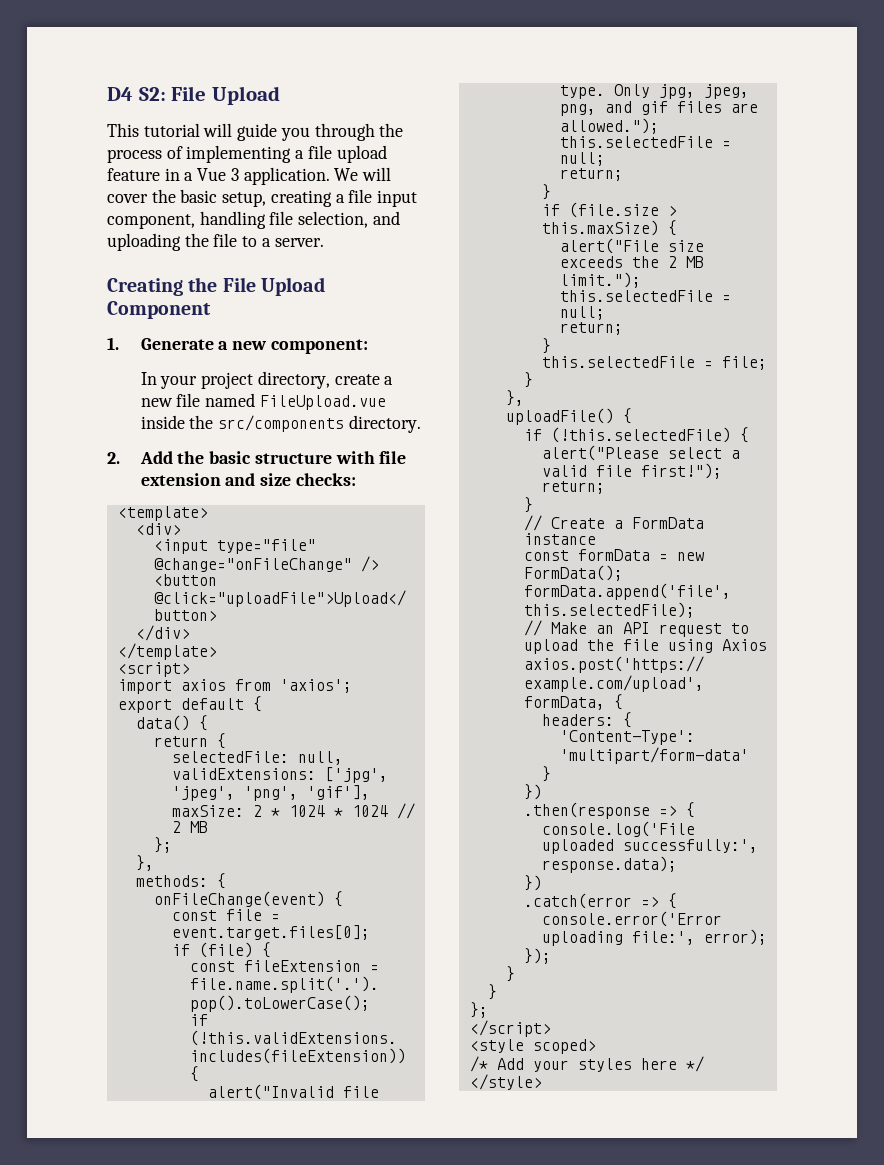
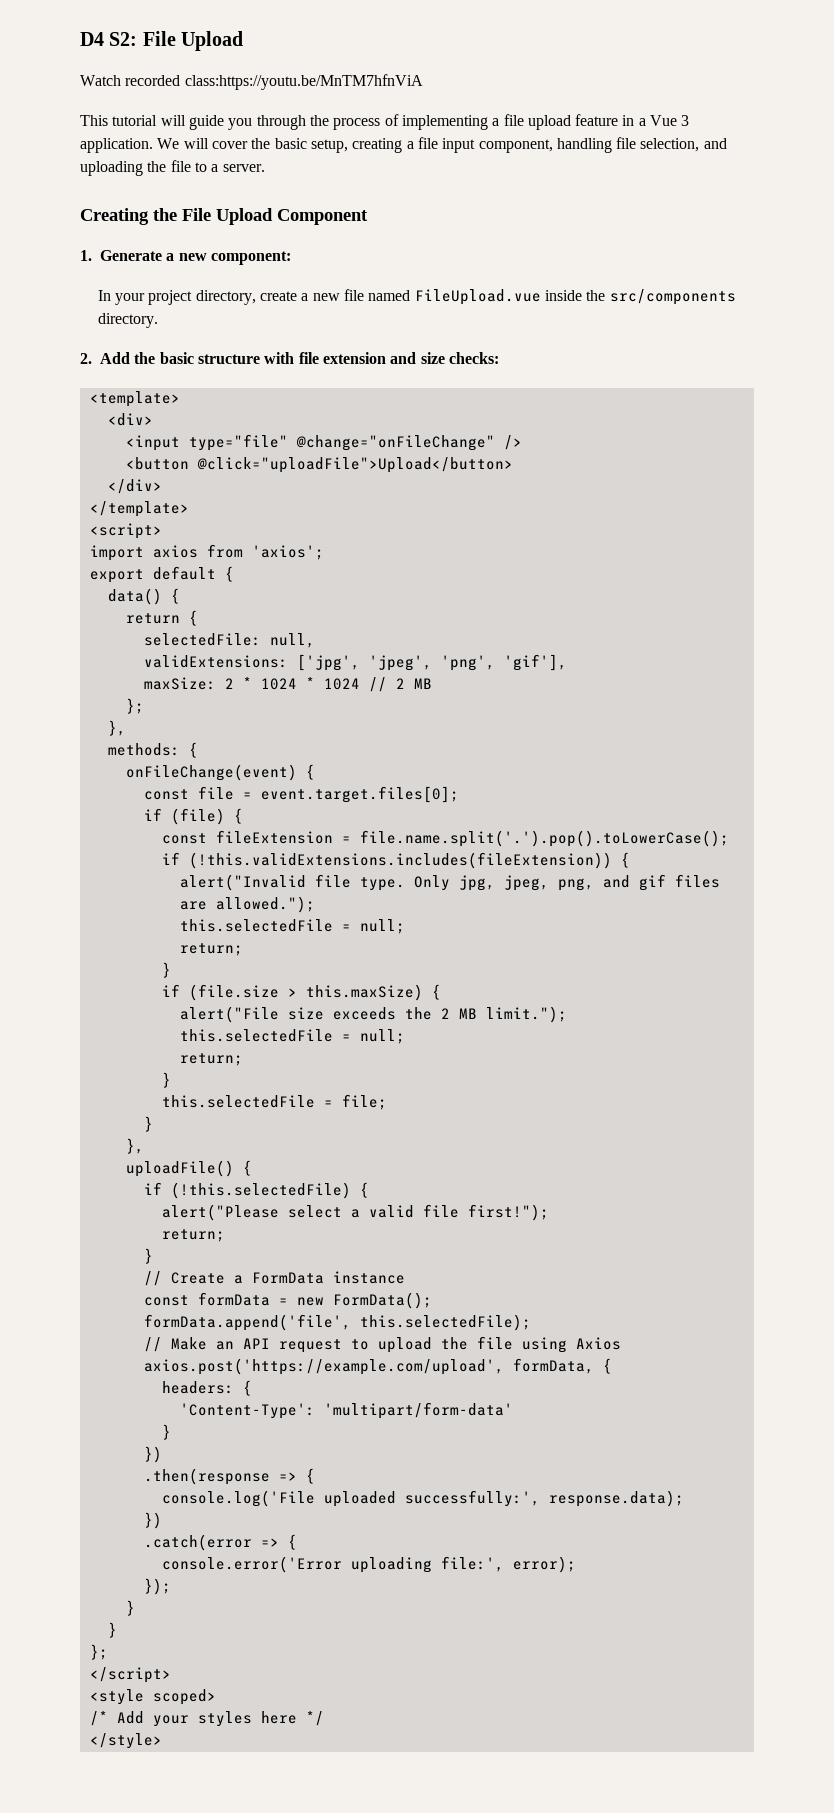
(280, 95) none -> [80,74,423,90] // Watch recorded class:https://youtu.be/MnTM7hfnViA

